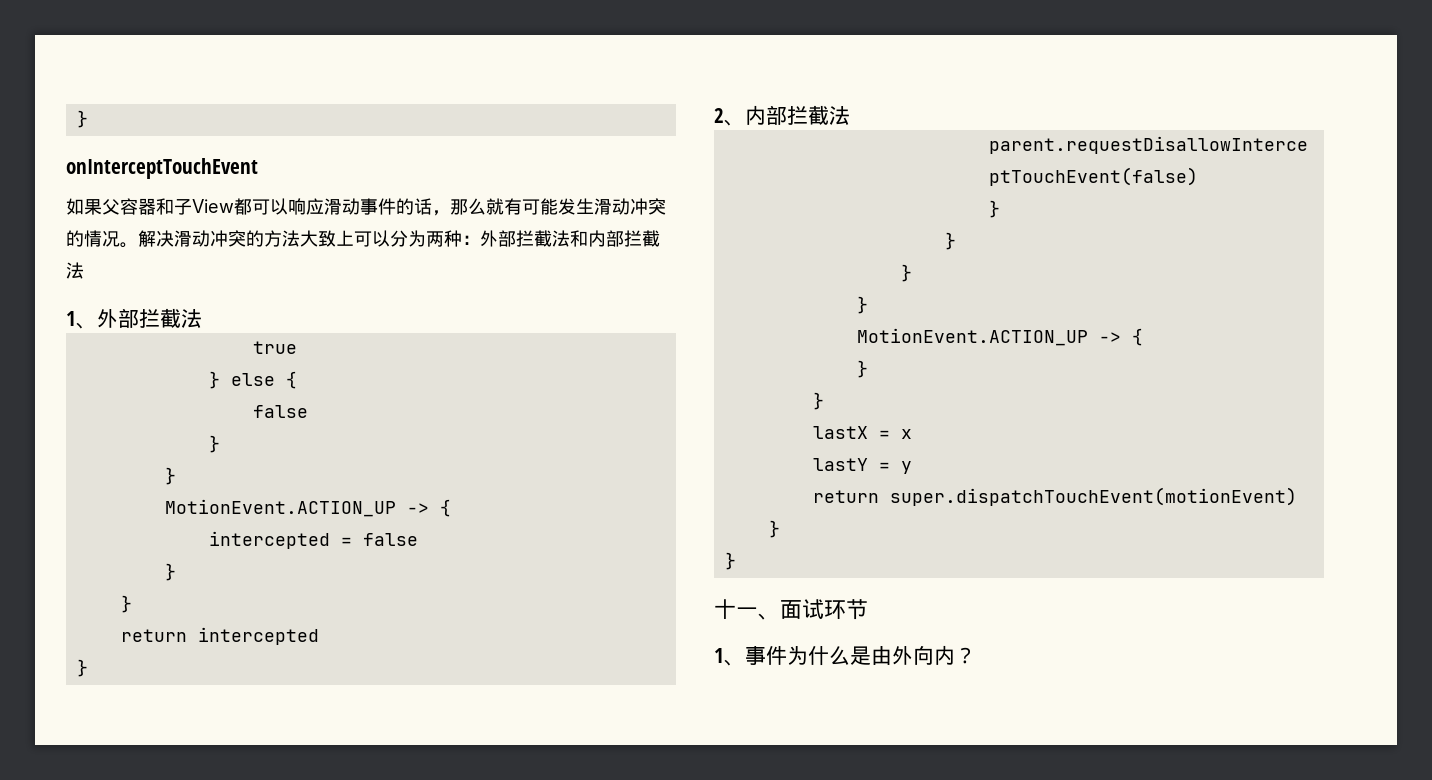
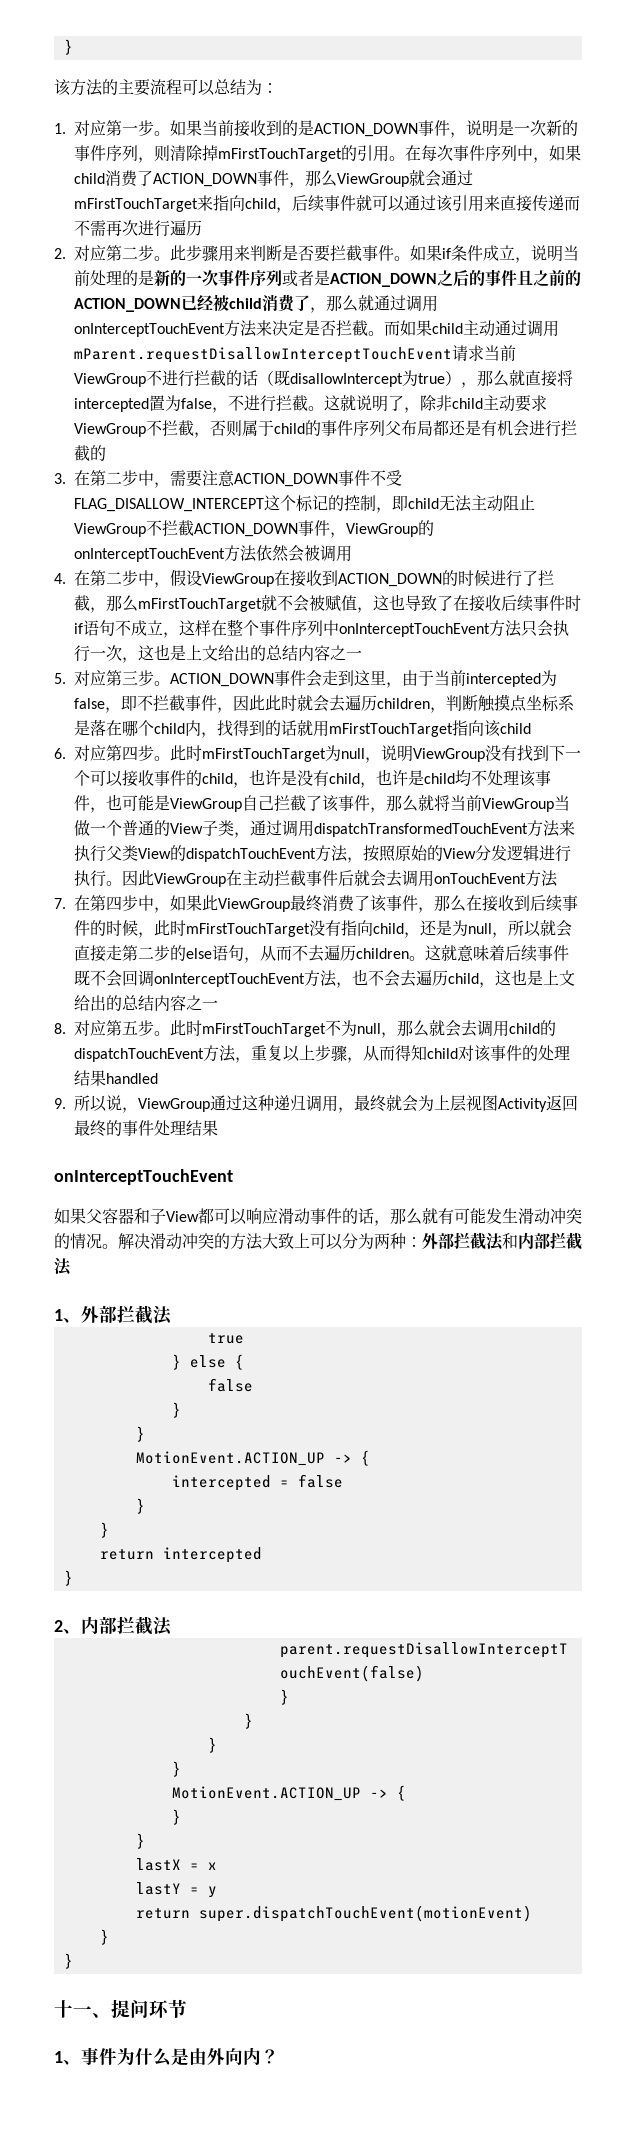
[76,110,88,128] } -> [63,39,73,55] [54,79,278,96] [54,120,579,138] [74,145,582,163] [74,170,474,188] [74,195,581,213] [74,220,203,237] [54,245,580,263] [74,269,582,287] [74,294,439,313] [74,320,560,337] [74,345,517,363] [74,370,574,388] [74,395,548,413] [74,420,578,438] [74,445,107,461] [54,470,403,488] [74,495,536,513] [74,520,435,538] [74,545,353,562] [54,570,555,588] [74,594,582,613] [74,619,570,638] [74,644,363,663] [54,670,558,688] [74,694,575,713] [74,719,532,738] [54,745,582,763] [74,769,552,788] [74,794,571,813] [74,820,576,838] [74,845,572,863] [74,870,559,887] [54,895,579,913] [74,920,573,938] [74,945,570,963] [74,969,576,988] [74,995,219,1011] [54,1020,557,1038] [74,1045,571,1063] [74,1070,159,1086] [54,1095,579,1113] [74,1120,219,1137] } // 该方法的主要流程可以总结为： // 1.对应第一步。如果当前接收到的是ACTION_DOWN事件，说明是一次新的事件序列，则清除掉mFirstTouchTarget的引用。在每次事件序列中，如果child消费了ACTION_DOWN事件，那么ViewGroup就会通过mFirstTouchTarget来指向child，后续事件就可以通过该引用来直接传递而不需再次进行遍历 // 2.对应第二步。此步骤用来判断是否要拦截事件。如果if条件成立，说明当前处理的是新的一次事件序列或者是ACTION_DOWN之后的事件且之前的ACTION_DOWN已经被child消费了，那么就通过调用onInterceptTouchEvent方法来决定是否拦截。而如果child主动通过调用mParent.requestDisallowInterceptTouchEvent请求当前ViewGroup不进行拦截的话（既disallowIntercept为true），那么就直接将intercepted置为false，不进行拦截。这就说明了，除非child主动要求ViewGroup不拦截，否则属于child的事件序列父布局都还是有机会进行拦截的 // 3.在第二步中，需要注意ACTION_DOWN事件不受FLAG_DISALLOW_INTERCEPT这个标记的控制，即child无法主动阻止ViewGroup不拦截ACTION_DOWN事件，ViewGroup的onInterceptTouchEvent方法依然会被调用 // 4.在第二步中，假设ViewGroup在接收到ACTION_DOWN的时候进行了拦截，那么mFirstTouchTarget就不会被赋值，这也导致了在接收后续事件时if语句不成立，这样在整个事件序列中onInterceptTouchEvent方法只会执行一次，这也是上文给出的总结内容之一 // 5.对应第三步。ACTION_DOWN事件会走到这里，由于当前intercepted为false，即不拦截事件，因此此时就会去遍历children，判断触摸点坐标系是落在哪个child内，找得到的话就用mFirstTouchTarget指向该child // 6.对应第四步。此时mFirstTouchTarget为null，说明ViewGroup没有找到下一个可以接收事件的child，也许是没有child，也许是child均不处理该事件，也可能是ViewGroup自己拦截了该事件，那么就将当前ViewGroup当做一个普通的View子类，通过调用dispatchTransformedTouchEvent方法来执行父类View的dispatchTouchEvent方法，按照原始的View分发逻辑进行执行。因此ViewGroup在主动拦截事件后就会去调用onTouchEvent方法 // 7.在第四步中，如果此ViewGroup最终消费了该事件，那么在接收到后续事件的时候，此时mFirstTouchTarget没有指向child，还是为null，所以就会直接走第二步的else语句，从而不去遍历children。这就意味着后续事件既不会回调onInterceptTouchEvent方法，也不会去遍历child，这也是上文给出的总结内容之一 // 8.对应第五步。此时mFirstTouchTarget不为null，那么就会去调用child的dispatchTouchEvent方法，重复以上步骤，从而得知child对该事件的处理结果handled // 9.所以说，ViewGroup通过这种递归调用，最终就会为上层视图Activity返回最终的事件处理结果
[780,599,824,619] 面试 -> [111,1999,149,2018] 提问

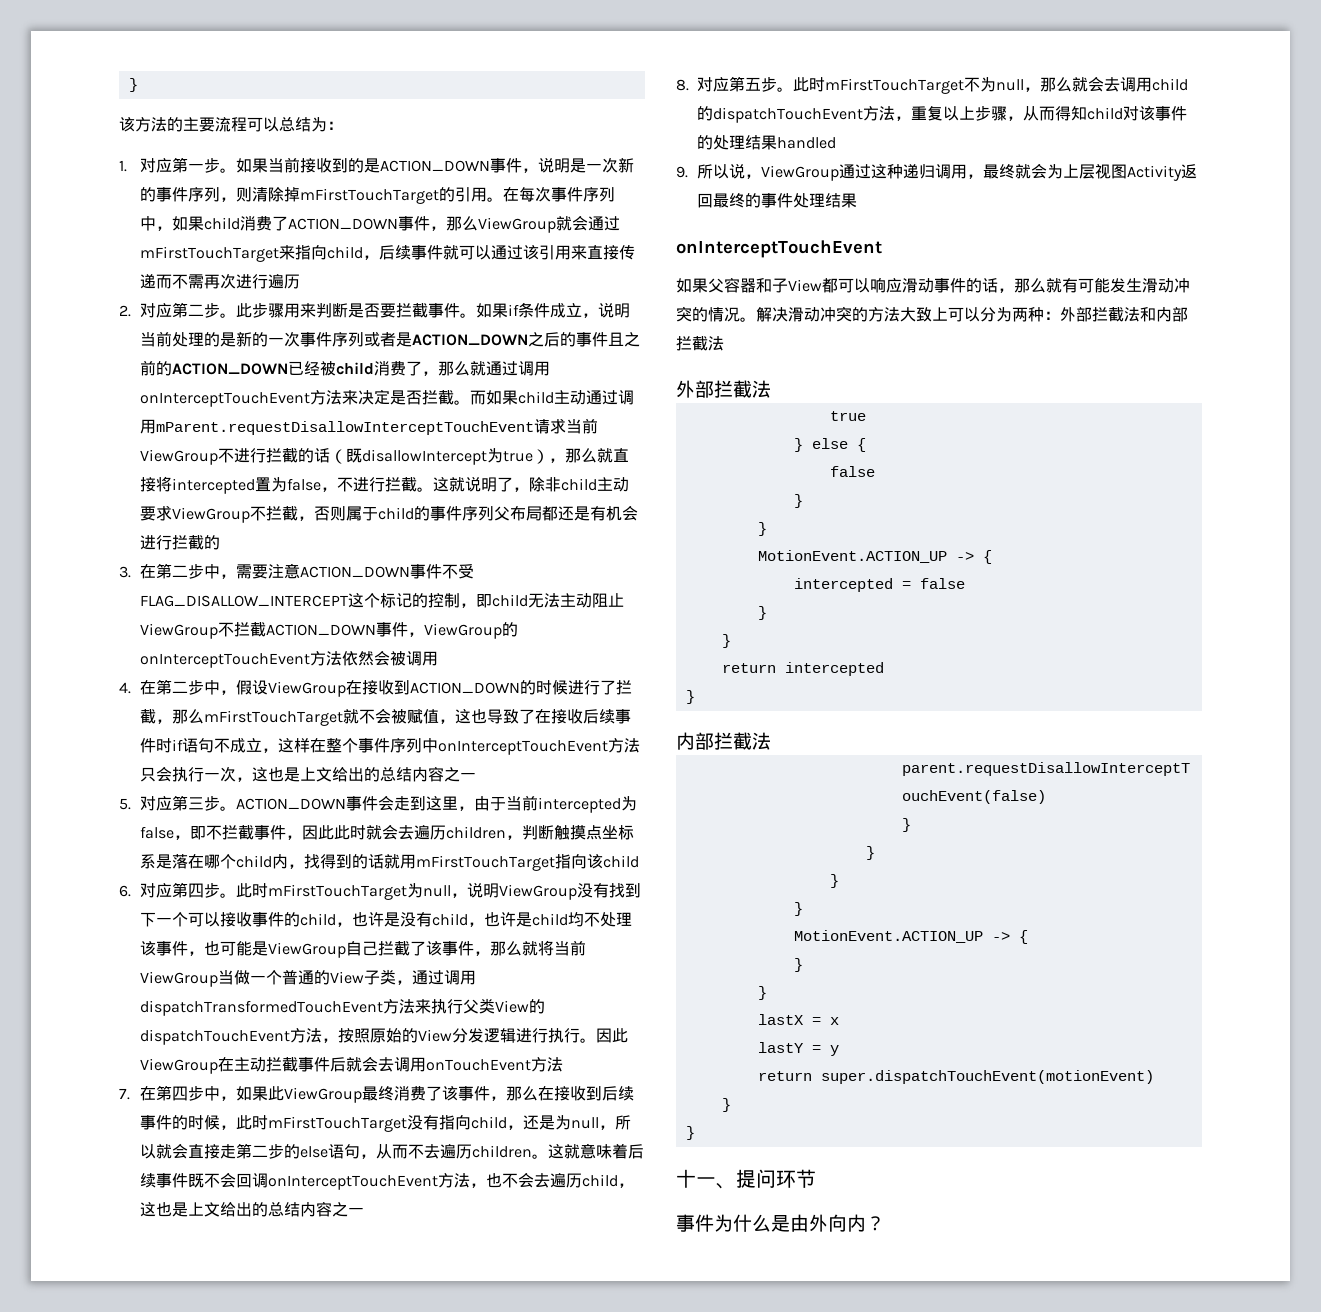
[54,1309,81,1323] 1、 -> (724, 343) none
[54,1620,81,1634] 2、 -> (695, 697) none
[54,2051,81,2065] 1、 -> (816, 1178) none

